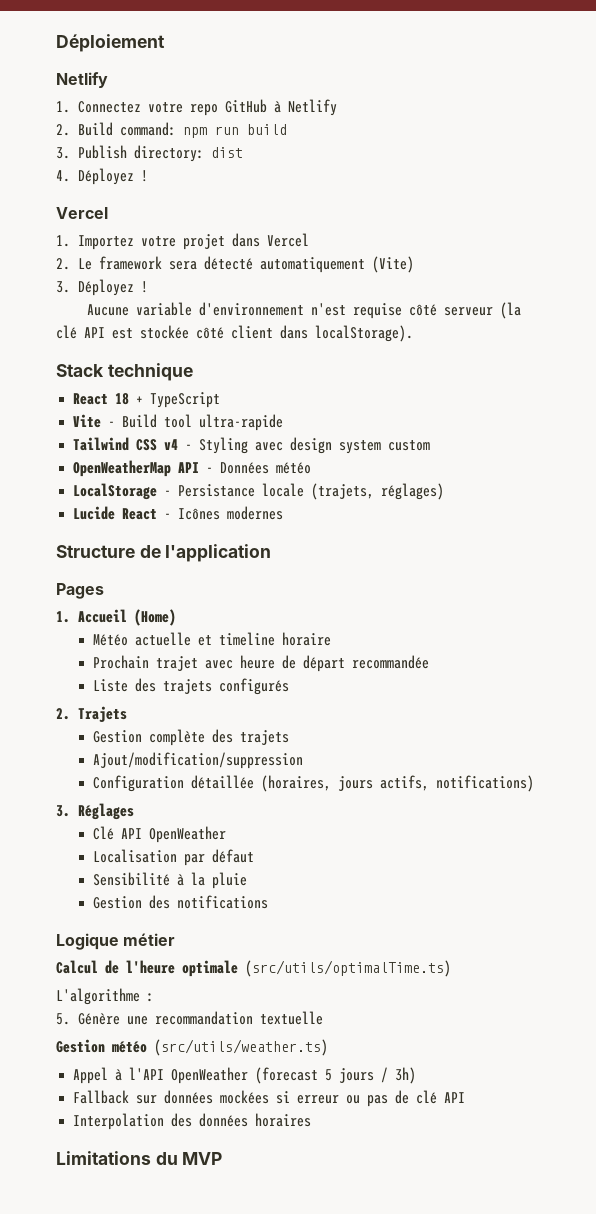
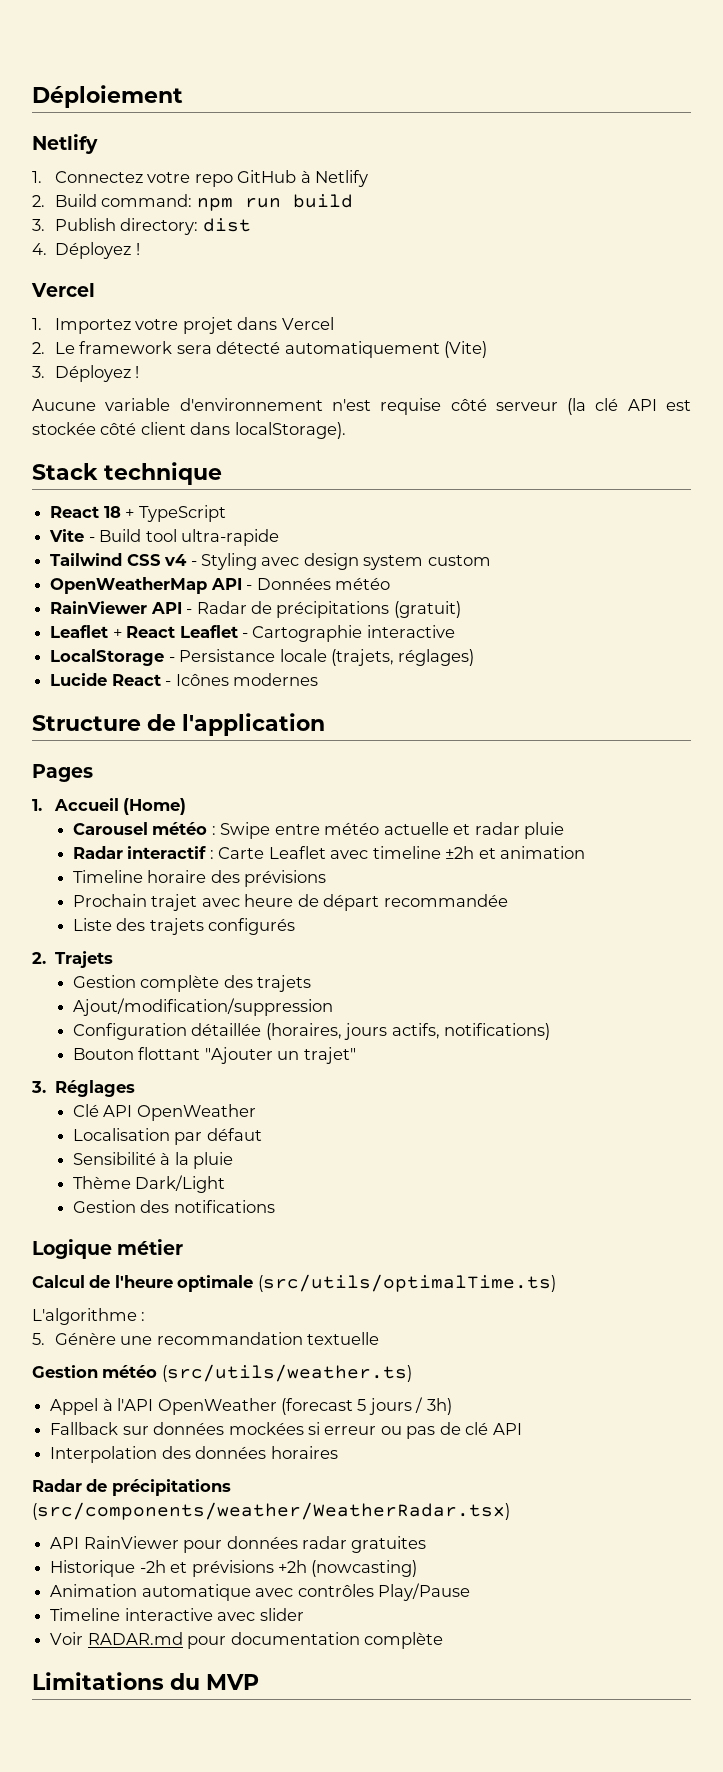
(312, 468) none -> [50,601,461,618] [50,625,455,642] // RainViewer API - Radar de précipitations (gratuit) // Leaflet + React Leaflet - Cartographie interactive
[92,632,275,646] Météo actuelle et timeline -> [73,822,565,839] [73,846,586,859] [73,870,144,883] Carousel météo : Swipe entre météo actuelle et radar pluie // Radar interactif : Carte Leaflet avec timeline ±2h et animation // Timeline
(331, 639) none -> [210,870,327,887] des prévisions
(534, 783) none -> [73,1047,356,1064] // Bouton flottant "Ajouter un trajet"
(247, 880) none -> [73,1175,226,1193] // Thème Dark/Light
(312, 1120) none -> [32,1479,231,1496] [32,1502,510,1520] [50,1536,427,1553] [50,1560,418,1577] [50,1583,470,1601] [50,1608,304,1621] [50,1632,443,1649] // Radar de précipitations (src/components/weather/WeatherRadar.tsx) // API RainViewer pour données radar gratuites // Historique -2h et prévisions +2h (nowcasting) // Animation automatique avec contrôles Play/Pause // Timeline interactive avec slider // Voir RADAR.md pour documentation complète

